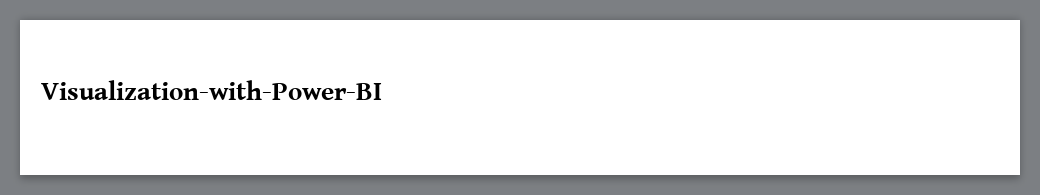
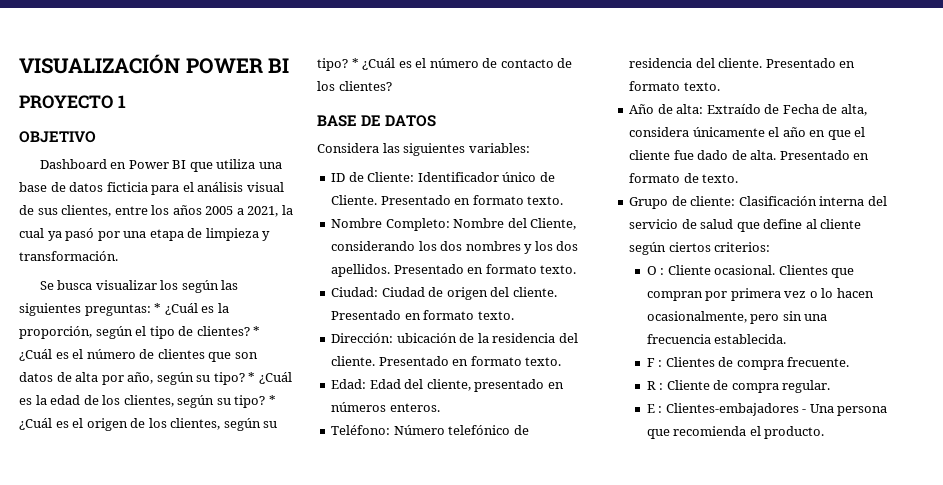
[41,80,382,100] Visualization-with-Power-BI -> [19,54,290,74] [19,95,126,109] [19,131,96,143] [39,159,282,172] [19,182,284,195] [19,205,293,217] [19,228,271,241] [19,251,118,261] [39,280,239,293] [19,303,229,316] [19,326,261,339] [19,349,258,362] [19,372,292,385] [19,395,276,408] [19,418,278,431] [317,58,573,71] [317,81,392,91] [317,115,437,127] [317,143,530,156] [331,172,555,182] [331,195,564,205] [331,218,577,231] [331,241,579,254] [331,264,577,277] [331,287,557,300] [331,310,514,320] [331,333,578,343] [331,356,562,366] [331,379,564,392] [331,402,440,412] [331,425,529,435] [629,58,856,68] [629,81,720,91] [629,104,867,116] [629,127,866,140] [629,150,870,160] [629,173,739,183] [629,196,887,209] [629,219,862,232] [629,242,771,255] [646,265,855,278] [646,288,874,301] [646,311,828,324] [646,334,787,344] [646,357,850,370] [646,380,831,393] [646,403,888,416] [646,426,825,439] VISUALIZACIÓN POWER BI // PROYECTO 1 // OBJETIVO // Dashboard en Power BI que utiliza una base de datos ficticia para el análisis visual de sus clientes, entre los años 2005 a 2021, la cual ya pasó por una etapa de limpieza y transformación. // Se busca visualizar los según las siguientes preguntas: * ¿Cuál es la proporción, según el tipo de clientes? * ¿Cuál es el número de clientes que son datos de alta por año, según su tipo? * ¿Cuál es la edad de los clientes, según su tipo? * ¿Cuál es el origen de los clientes, según su tipo? * ¿Cuál es el número de contacto de los clientes? // BASE DE DATOS // Considera las siguientes variables: // ID de Cliente: Identificador único de Cliente. Presentado en formato texto. // Nombre Completo: Nombre del Cliente, considerando los dos nombres y los dos apellidos. Presentado en formato texto. // Ciudad: Ciudad de origen del cliente. Presentado en formato texto. // Dirección: ubicación de la residencia del cliente. Presentado en formato texto. // Edad: Edad del cliente, presentado en números enteros. // Teléfono: Número telefónico de residencia del cliente. Presentado en formato texto. // Año de alta: Extraído de Fecha de alta, considera únicamente el año en que el cliente fue dado de alta. Presentado en formato de texto. // Grupo de cliente: Clasificación interna del servicio de salud que define al cliente según ciertos criterios: // O : Cliente ocasional. Clientes que compran por primera vez o lo hacen ocasionalmente, pero sin una frecuencia establecida. // F : Clientes de compra frecuente. // R : Cliente de compra regular. // E : Clientes-embajadores - Una persona que recomienda el producto.

